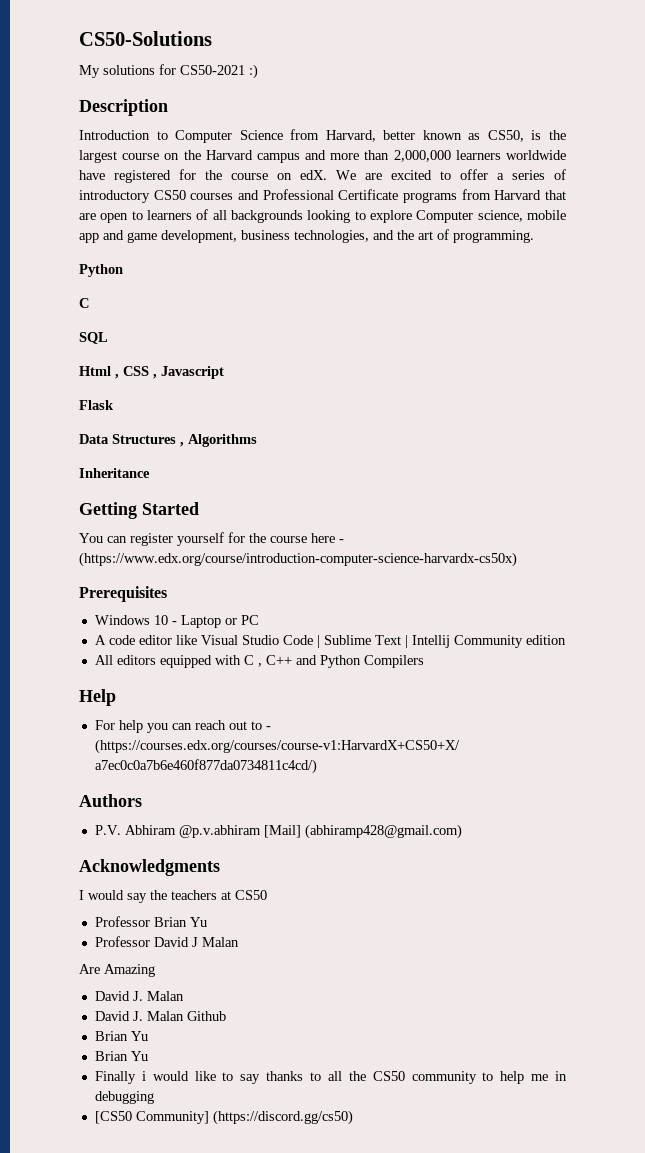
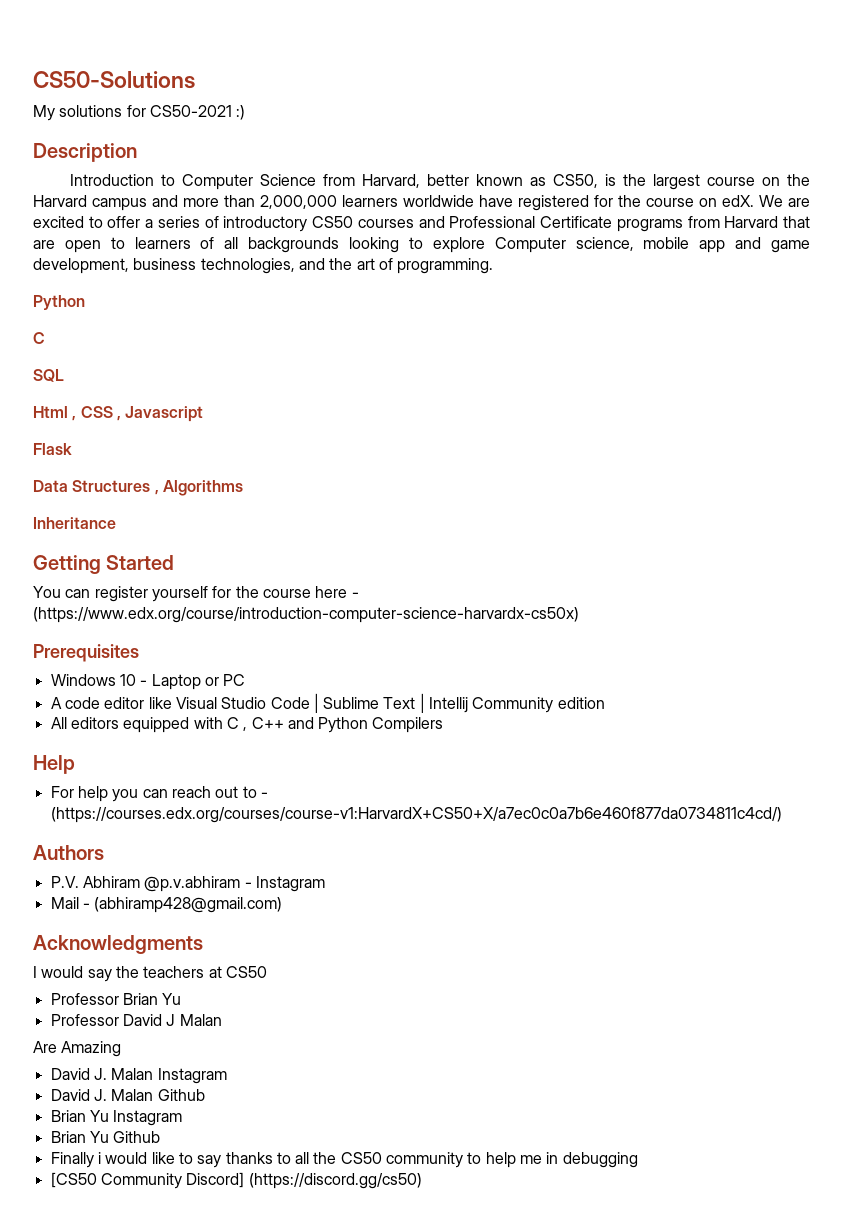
[263,825,301,838] [Mail] -> [244,876,325,892] [50,897,90,909] - Instagram // Mail -
(184, 996) none -> [157,1068,227,1084] Instagram
[94,1051,148,1061] // Brian Yu -> [113,1110,183,1126] [50,1131,161,1143] Instagram // Brian Yu Github
[135,1111,209,1124] Community] -> [100,1172,245,1189] Community Discord]

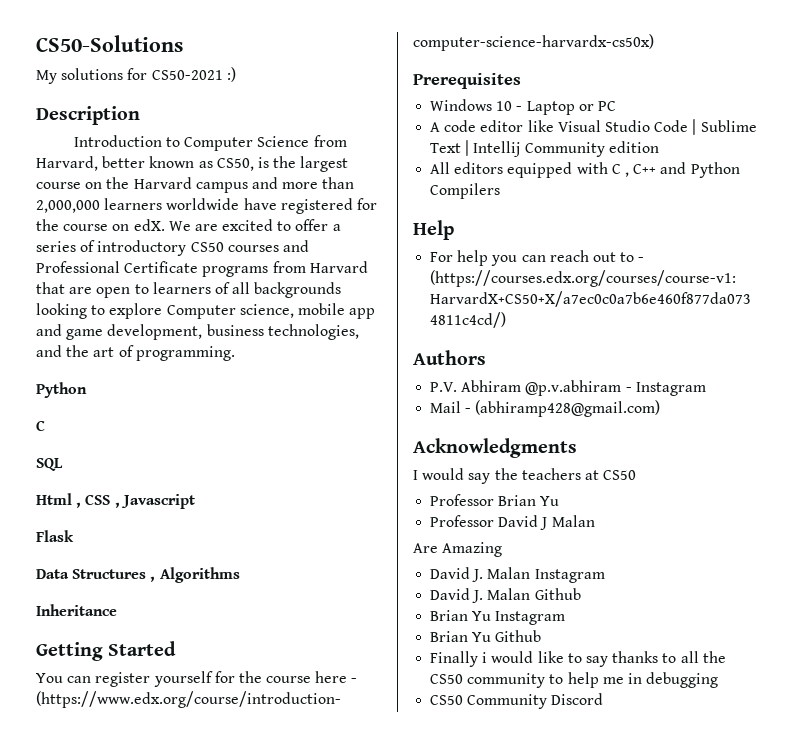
[50,1172,422,1189] [CS50 Community Discord] (https://discord.gg/cs50) -> [430,693,604,709] CS50 Community Discord

